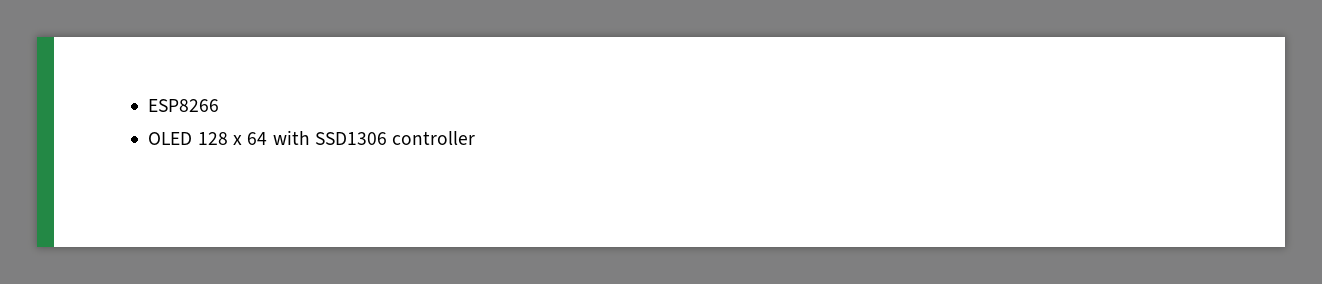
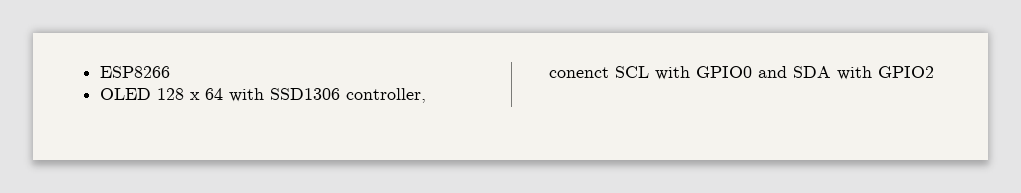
[392,131,476,145] controller -> [346,88,427,103] [549,66,935,80] controller, conenct SCL with GPIO0 and SDA with GPIO2

